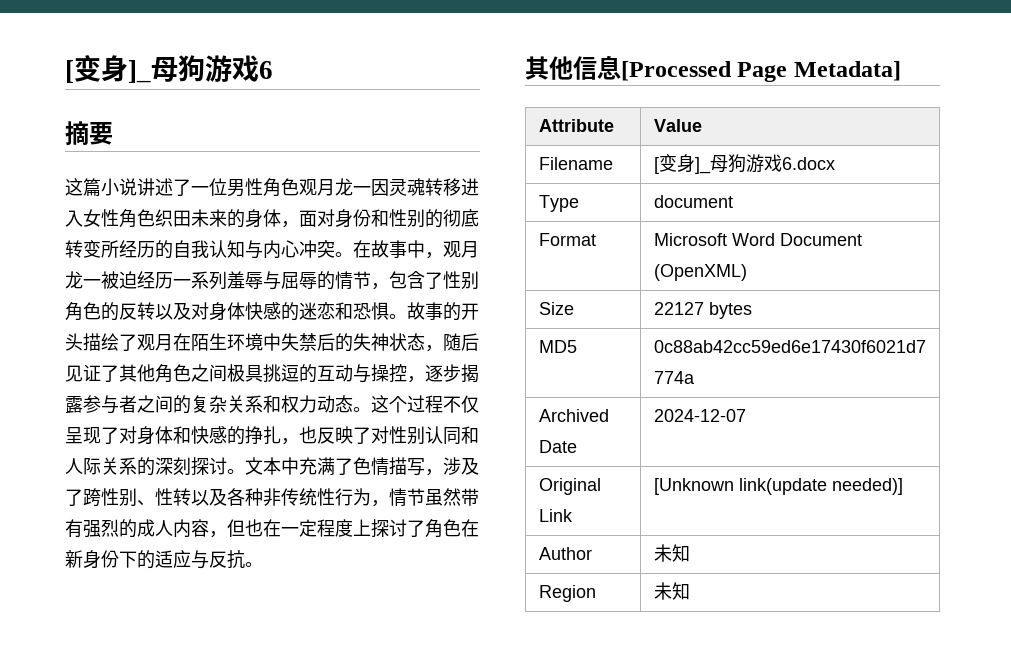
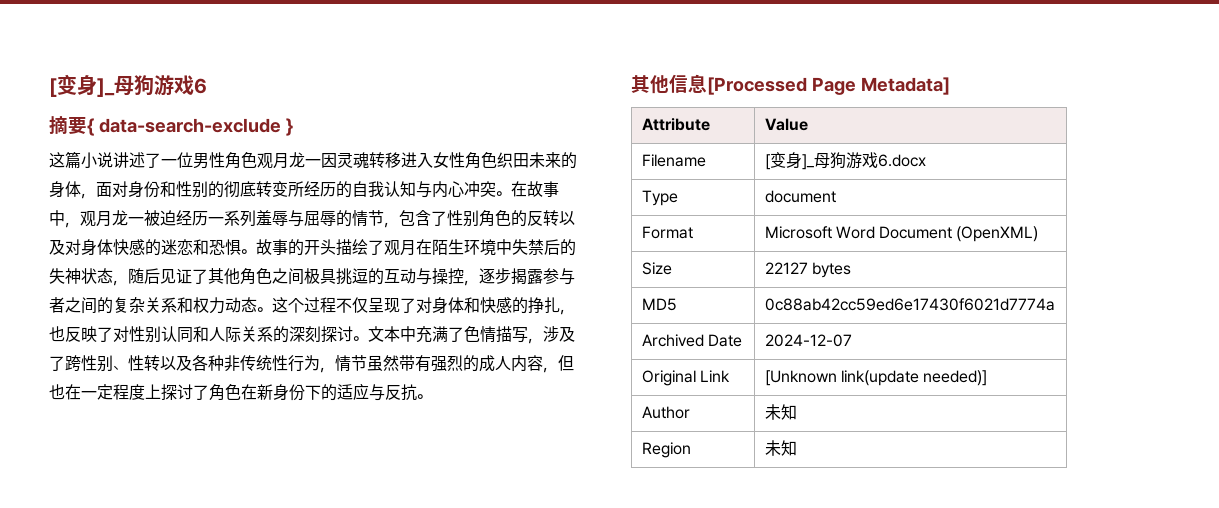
(113, 133) none -> [87,118,293,136] { data-search-exclude }

